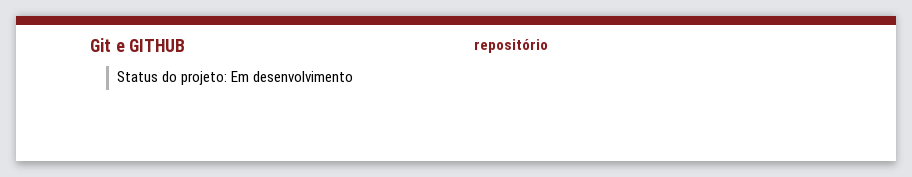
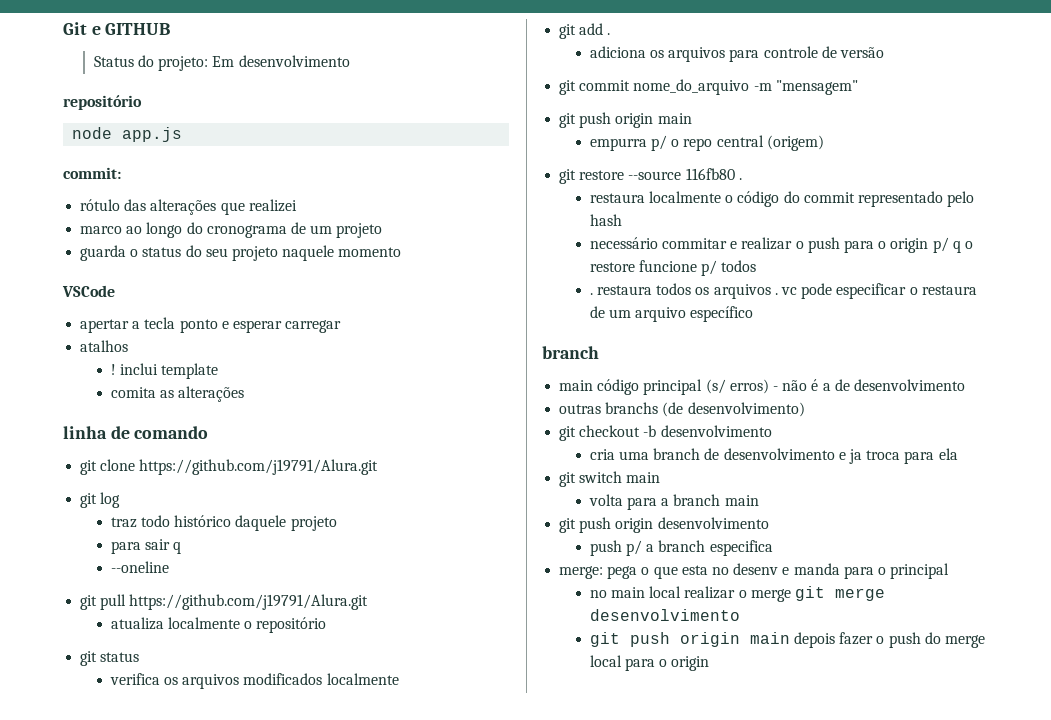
(548, 46) none -> [72,127,183,142] [63,167,121,179] [80,199,297,215] [80,222,383,238] [80,245,402,261] [62,285,115,297] [80,317,342,333] [80,340,129,352] [110,363,219,379] [110,386,245,402] [63,426,209,439] [80,459,379,475] [80,492,121,508] [110,515,337,531] [110,539,182,554] [110,561,169,573] [80,594,369,610] [110,617,327,633] [80,651,140,666] [109,673,399,689] [559,23,611,39] [589,46,884,62] [559,79,858,95] [559,112,692,128] [589,135,824,151] [559,168,742,184] [589,191,975,207] [589,214,622,226] [589,237,973,253] [589,260,757,276] [589,283,977,299] [589,306,754,322] [542,346,599,359] [559,379,965,395] [559,402,805,417] [559,425,772,441] [589,448,958,464] [559,471,661,487] [588,494,759,510] [559,517,769,533] [589,540,773,556] [559,563,950,579] [589,586,885,602] [589,609,740,621] [589,632,985,648] [589,655,710,671] // node app.js // commit: // rótulo das alterações que realizei // marco ao longo do cronograma de um projeto // guarda o status do seu projeto naquele momento // VSCode // apertar a tecla ponto e esperar carregar // atalhos // ! inclui template // comita as alterações // linha de comando // git clone https://github.com/j19791/Alura.git // git log // traz todo histórico daquele projeto // para sair q // --oneline // git pull https://github.com/j19791/Alura.git // atualiza localmente o repositório // git status // verifica os arquivos modificados localmente // git add . // adiciona os arquivos para controle de versão // git commit nome_do_arquivo -m "mensagem" // git push origin main // empurra p/ o repo central (origem) // git restore --source 116fb80 . // restaura localmente o código do commit representado pelo hash // necessário commitar e realizar o push para o origin p/ q o restore funcione p/ todos // . restaura todos os arquivos . vc pode especificar o restaura de um arquivo específico // branch // main código principal (s/ erros) - não é a de desenvolvimento // outras branchs (de desenvolvimento) // git checkout -b desenvolvimento // cria uma branch de desenvolvimento e ja troca para ela // git switch main // volta para a branch main // git push origin desenvolvimento // push p/ a branch especifica // merge: pega o que esta no desenv e manda para o principal // no main local realizar o merge git merge desenvolvimento // git push origin main depois fazer o push do merge local para o origin

